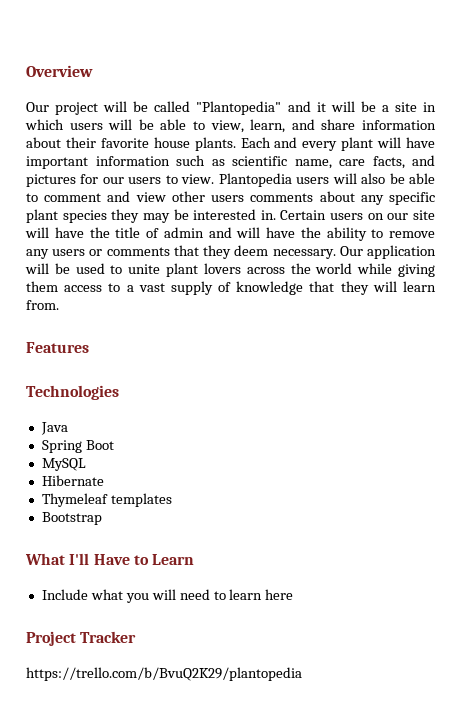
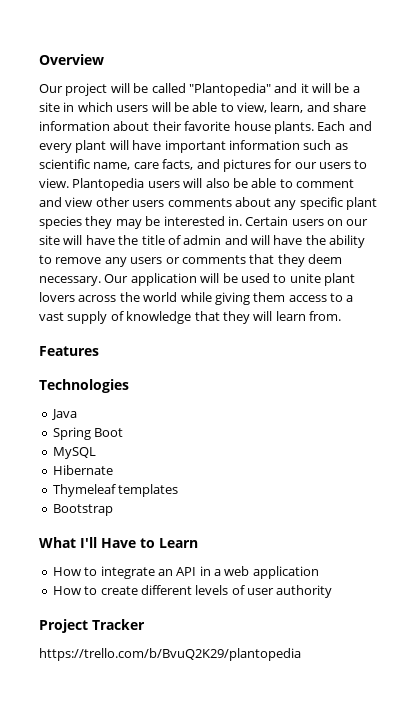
[41,589,294,603] Include what you will need to learn here -> [52,566,319,579] [52,585,333,598] How to integrate an API in a web application // How to create different levels of user authority

